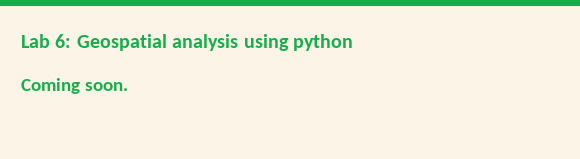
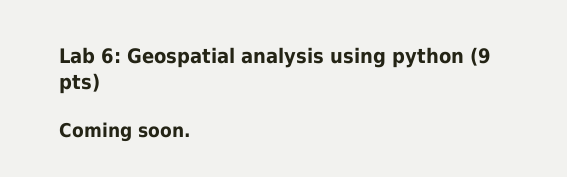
(353, 42) none -> [470,47,491,66] [59,73,100,94] (9 pts)

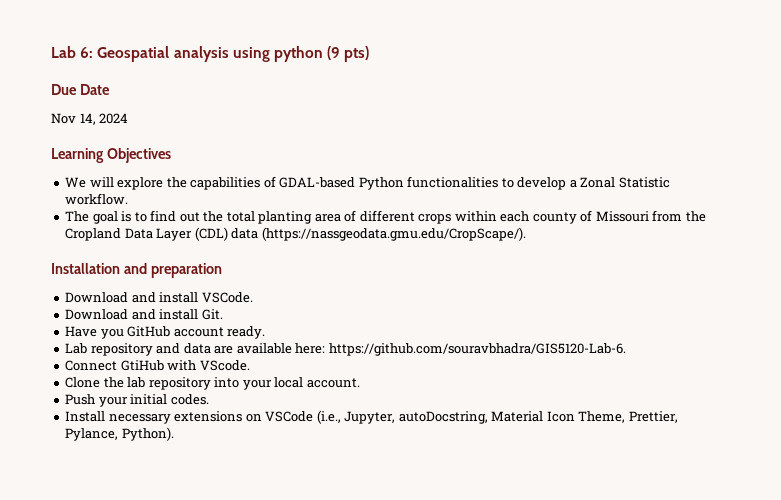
[59,122,191,142] Coming soon. -> [51,84,110,95] [51,113,129,125] [51,148,171,163] [65,176,670,190] [65,193,129,205] [65,210,706,224] [65,227,526,241] [51,263,222,278] [65,292,253,303] [65,309,223,320] [65,326,266,339] [65,343,626,356] [65,360,250,371] [65,377,360,390] [65,394,209,407] [65,410,678,424] [65,427,174,441] Due Date // Nov 14, 2024 // Learning Objectives // We will explore the capabilities of GDAL-based Python functionalities to develop a Zonal Statistic workflow. // The goal is to find out the total planting area of different crops within each county of Missouri from the Cropland Data Layer (CDL) data (https://nassgeodata.gmu.edu/CropScape/). // Installation and preparation // Download and install VSCode. // Download and install Git. // Have you GitHub account ready. // Lab repository and data are available here: https://github.com/souravbhadra/GIS5120-Lab-6. // Connect GtiHub with VScode. // Clone the lab repository into your local account. // Push your initial codes. // Install necessary extensions on VSCode (i.e., Jupyter, autoDocstring, Material Icon Theme, Prettier, Pylance, Python).

